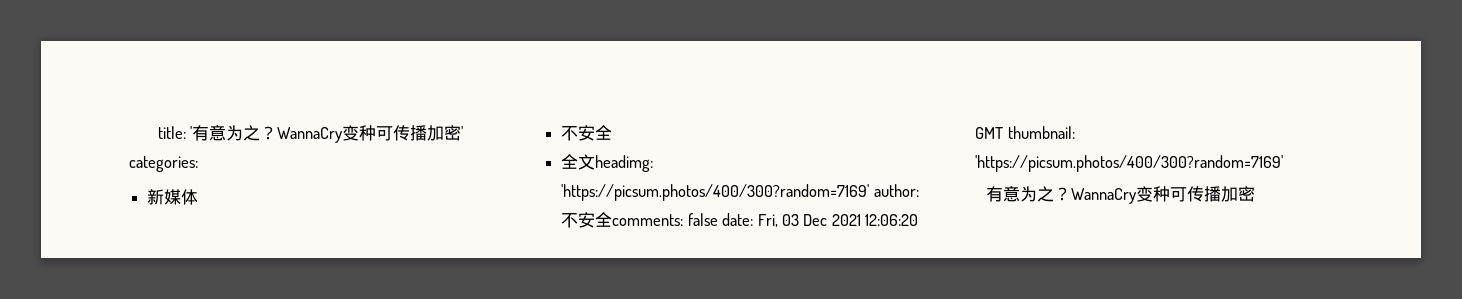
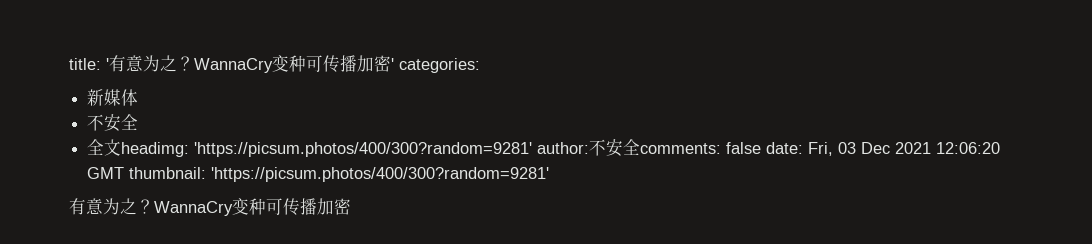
[561,184,870,201] 'https://picsum.photos/400/300?random=7169' -> [194,142,533,157] 'https://picsum.photos/400/300?random=9281'
[975,155,1284,172] 'https://picsum.photos/400/300?random=7169' -> [211,167,550,182] 'https://picsum.photos/400/300?random=9281'

